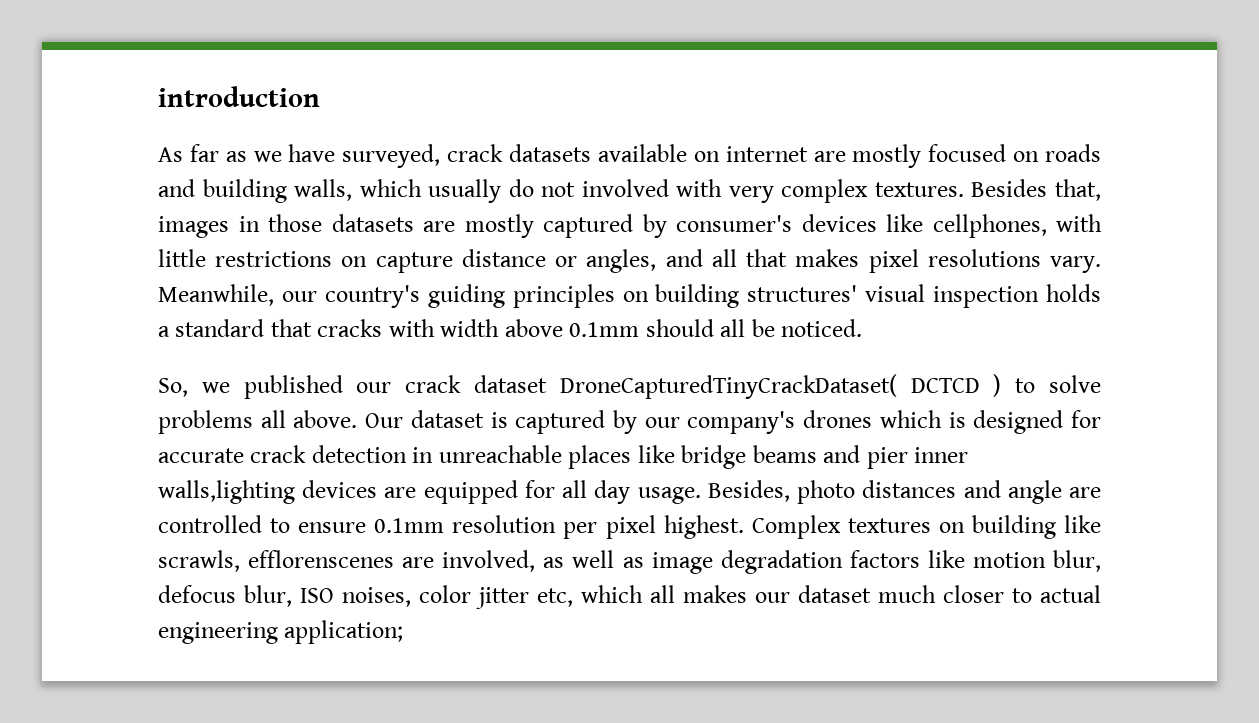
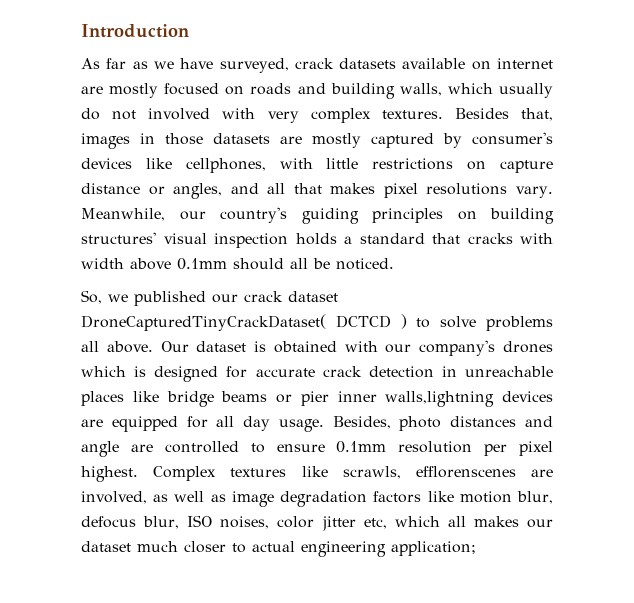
[158,86,320,107] introduction -> [81,24,189,38] Introduction
[515,410,637,434] captured by -> [273,341,378,353] obtained with
[823,445,861,463] and -> [276,394,292,403] or
[158,480,295,504] walls,lighting -> [385,391,495,407] walls,lightning
[938,515,1056,539] on building -> (287, 472) none

